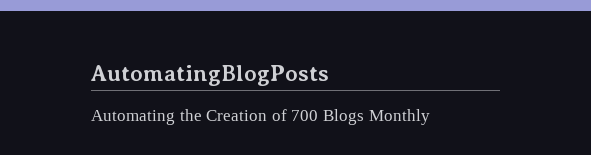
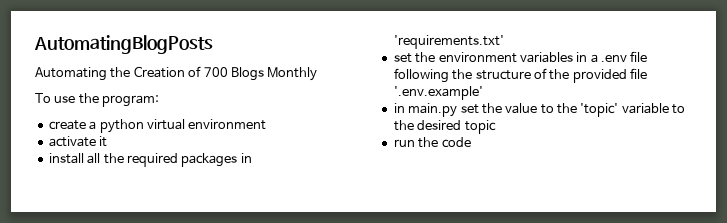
(430, 117) none -> [35,93,160,107] [48,119,267,133] [48,136,108,147] [48,153,252,167] [393,35,504,49] [393,51,648,63] [393,68,647,83] [393,86,483,100] [393,103,686,117] [393,120,496,134] [393,137,471,148] // To use the program: // create a python virtual environment // activate it // install all the required packages in 'requirements.txt' // set the environment variables in a .env file following the structure of the provided file '.env.example' // in main.py set the value to the 'topic' variable to the desired topic // run the code

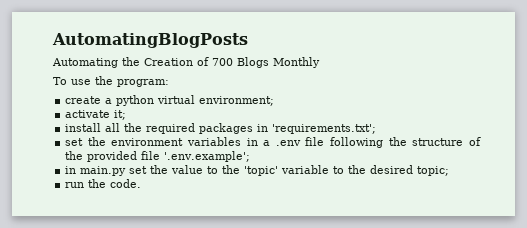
[188,119,267,130] environment -> [199,96,275,106] environment;
[99,136,108,147] it -> [114,110,127,120] it;
[393,35,504,49] 'requirements.txt' -> [272,124,377,134] 'requirements.txt';
[393,86,483,100] '.env.example' -> [164,151,251,162] '.env.example';
[464,120,496,134] topic -> [417,166,450,176] topic;
[441,137,471,148] code -> [110,179,142,188] code.

